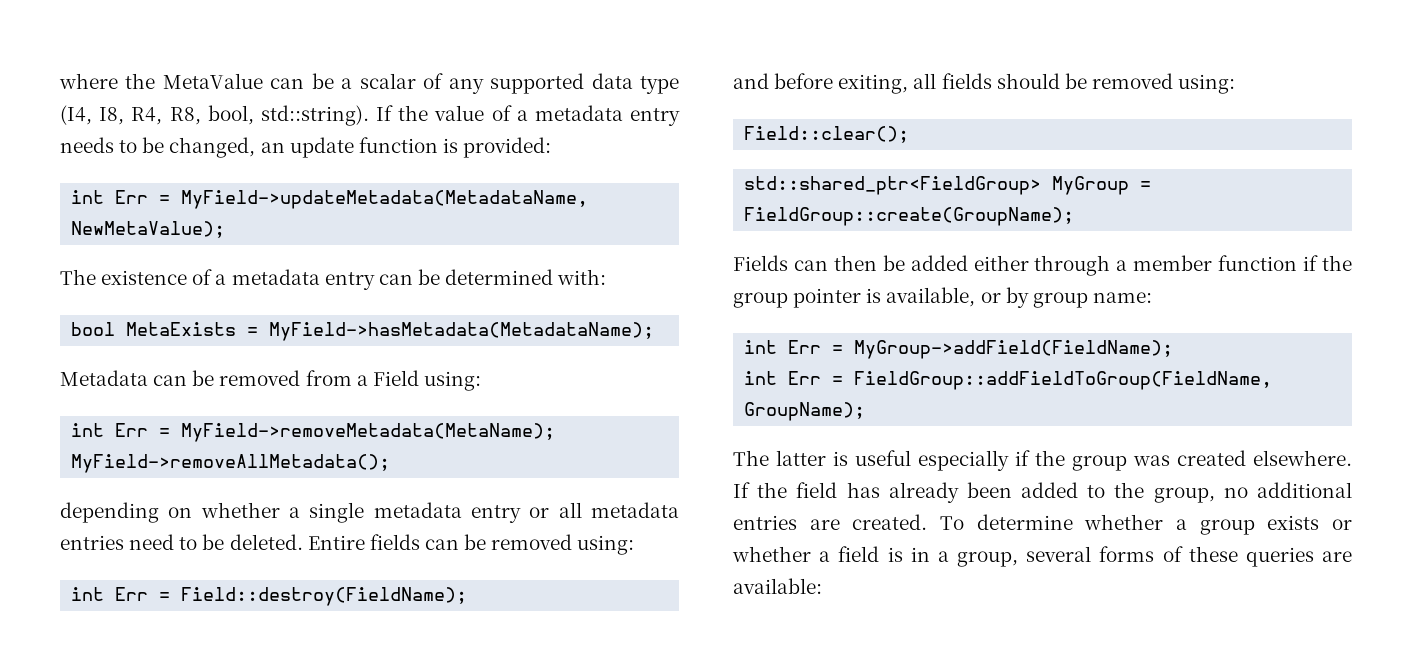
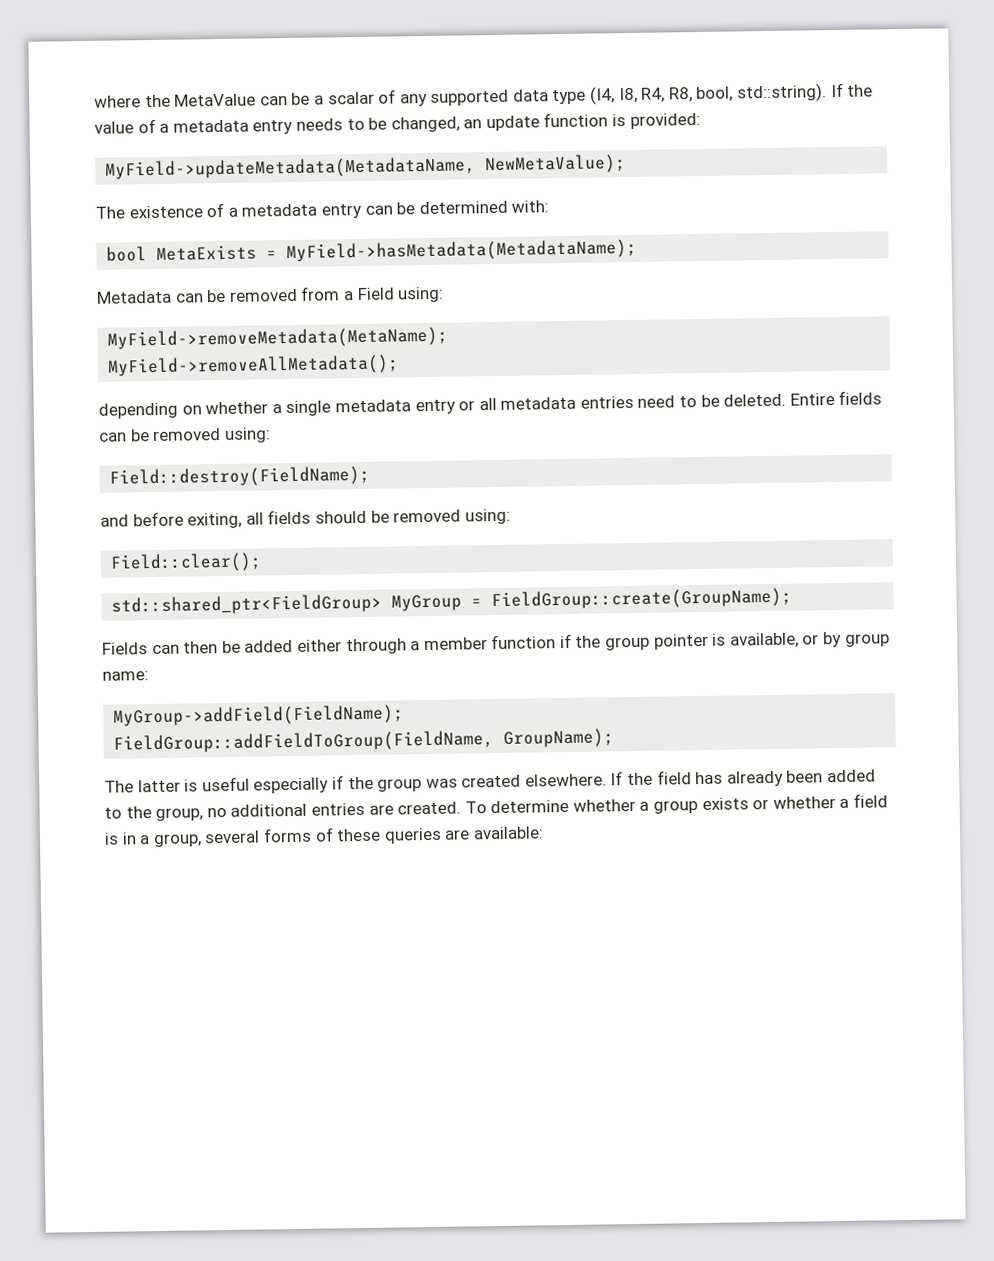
[71,190,171,204] int Err = -> (701, 121) none
[71,423,171,437] int Err = -> (445, 294) none
[71,587,171,601] int Err = -> (271, 435) none
[744,340,1174,359] [744,371,844,385] int Err = MyGroup->addField(FieldName); // int Err = -> [113,704,405,727] MyGroup->addField(FieldName); //

